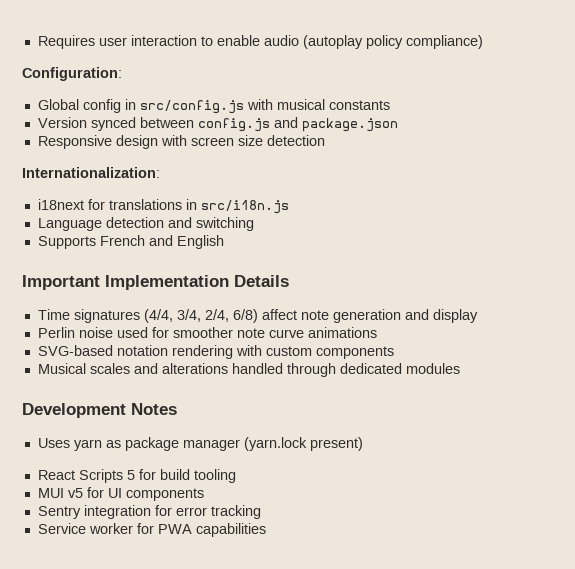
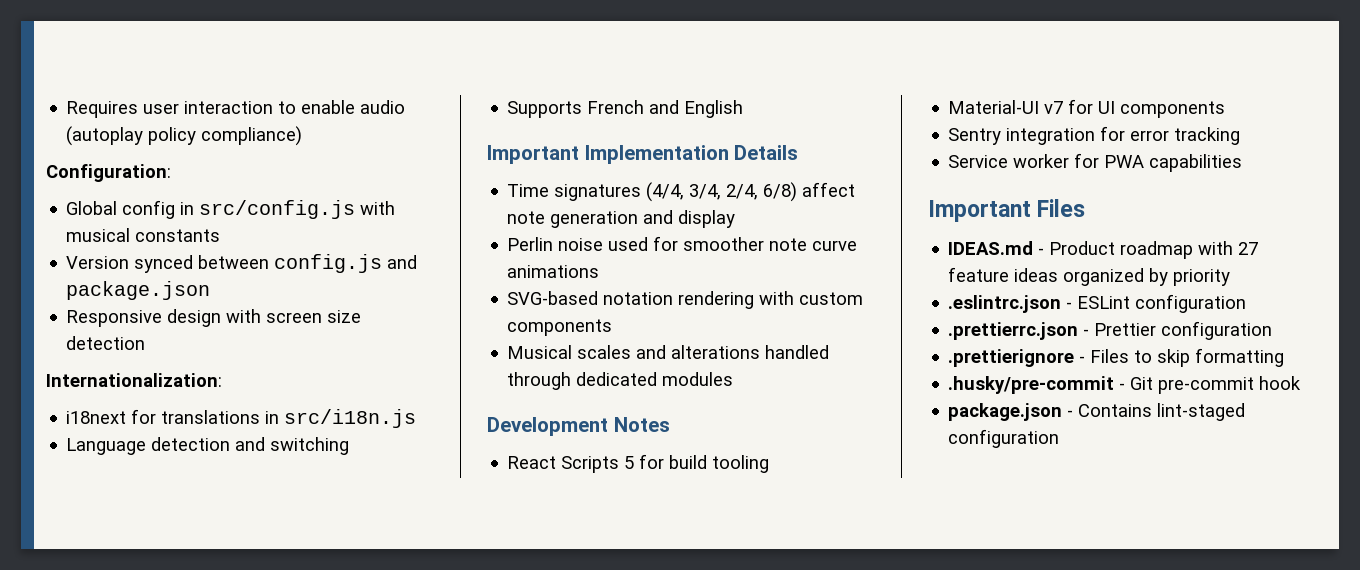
[37,437,363,451] // Uses yarn as package manager (yarn.lock present) -> (670, 424) none
[37,488,83,498] MUI v5 -> [948,100,1064,114] Material-UI v7
(266, 530) none -> [928,199,1086,222] [948,241,1259,259] [948,267,1231,286] [948,294,1247,313] [948,321,1273,340] [948,348,1285,367] [948,376,1302,394] [948,403,1246,421] [948,429,1060,448] // Important Files // IDEAS.md - Product roadmap with 27 feature ideas organized by priority // .eslintrc.json - ESLint configuration // .prettierrc.json - Prettier configuration // .prettierignore - Files to skip formatting // .husky/pre-commit - Git pre-commit hook // package.json - Contains lint-staged configuration

